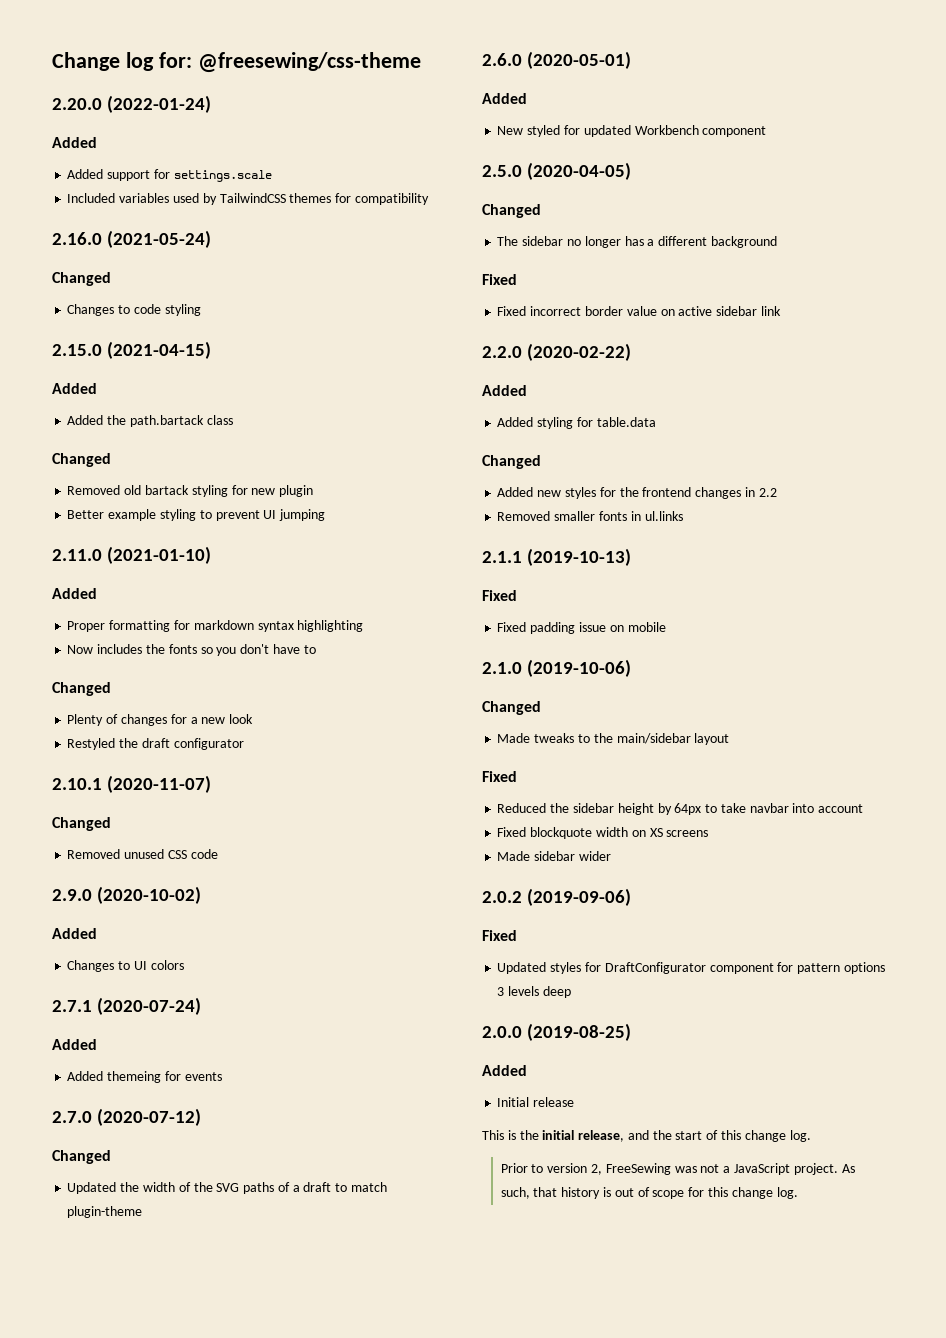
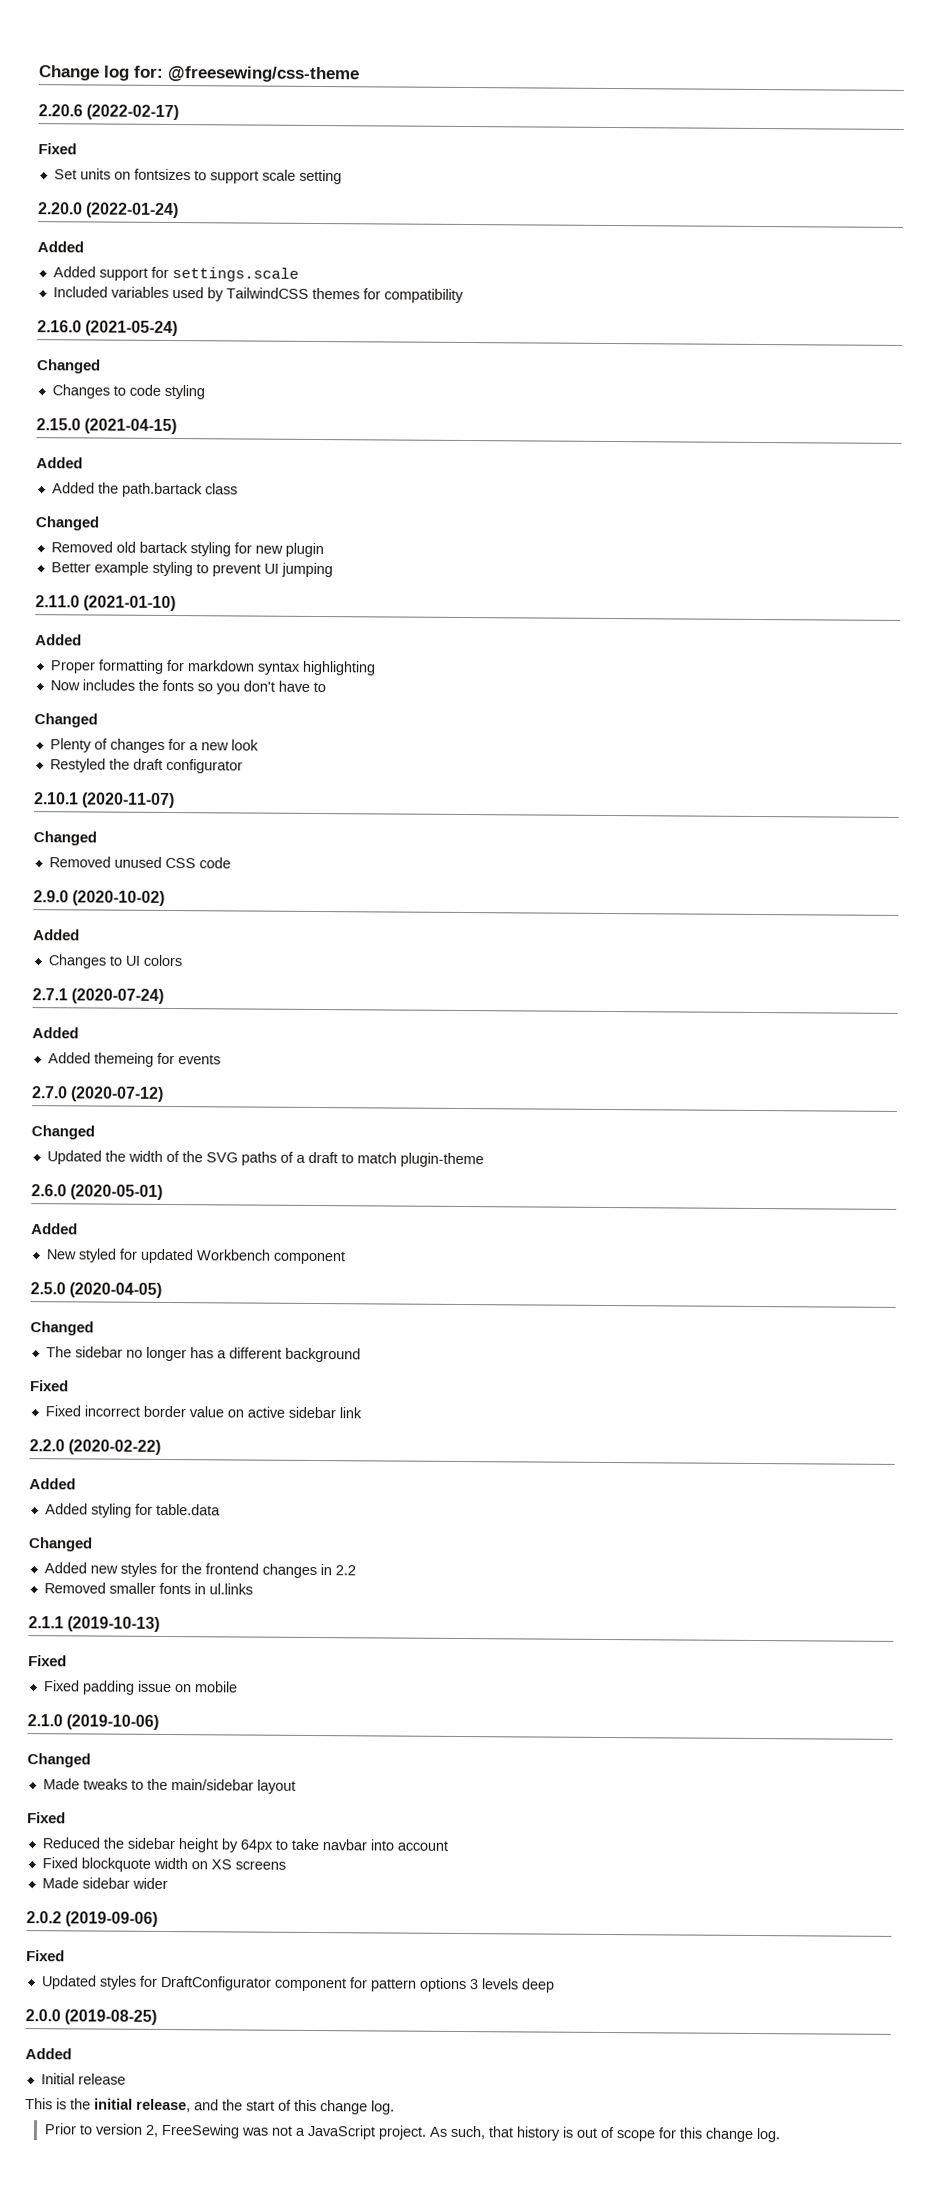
(421, 62) none -> [38,104,180,121] [38,143,77,155] [53,168,342,185] // 2.20.6 (2022-02-17) // Fixed // Set units on fontsizes to support scale setting

